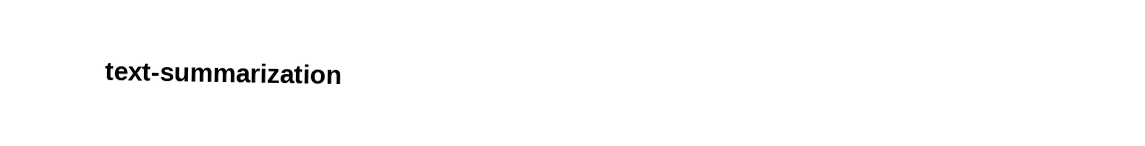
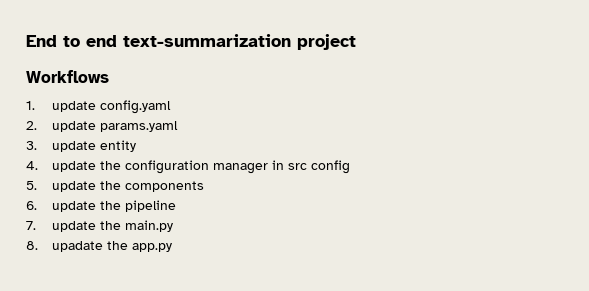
[104,61,343,85] text-summarization -> [26,34,356,50] [26,70,109,83] [26,100,171,114] [26,121,178,132] [26,140,136,152] [26,160,350,174] [26,181,204,192] [26,200,176,212] [26,220,173,232] [26,241,172,252] End to end text-summarization project // Workflows // 1. update config.yaml // 2. update params.yaml // 3. update entity // 4. update the configuration manager in src config // 5. update the components // 6. update the pipeline // 7. update the main.py // 8. upadate the app.py

